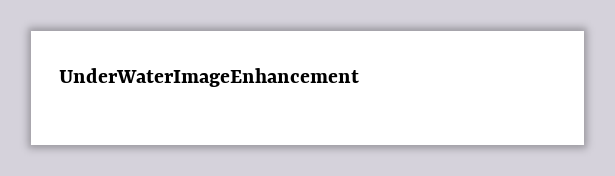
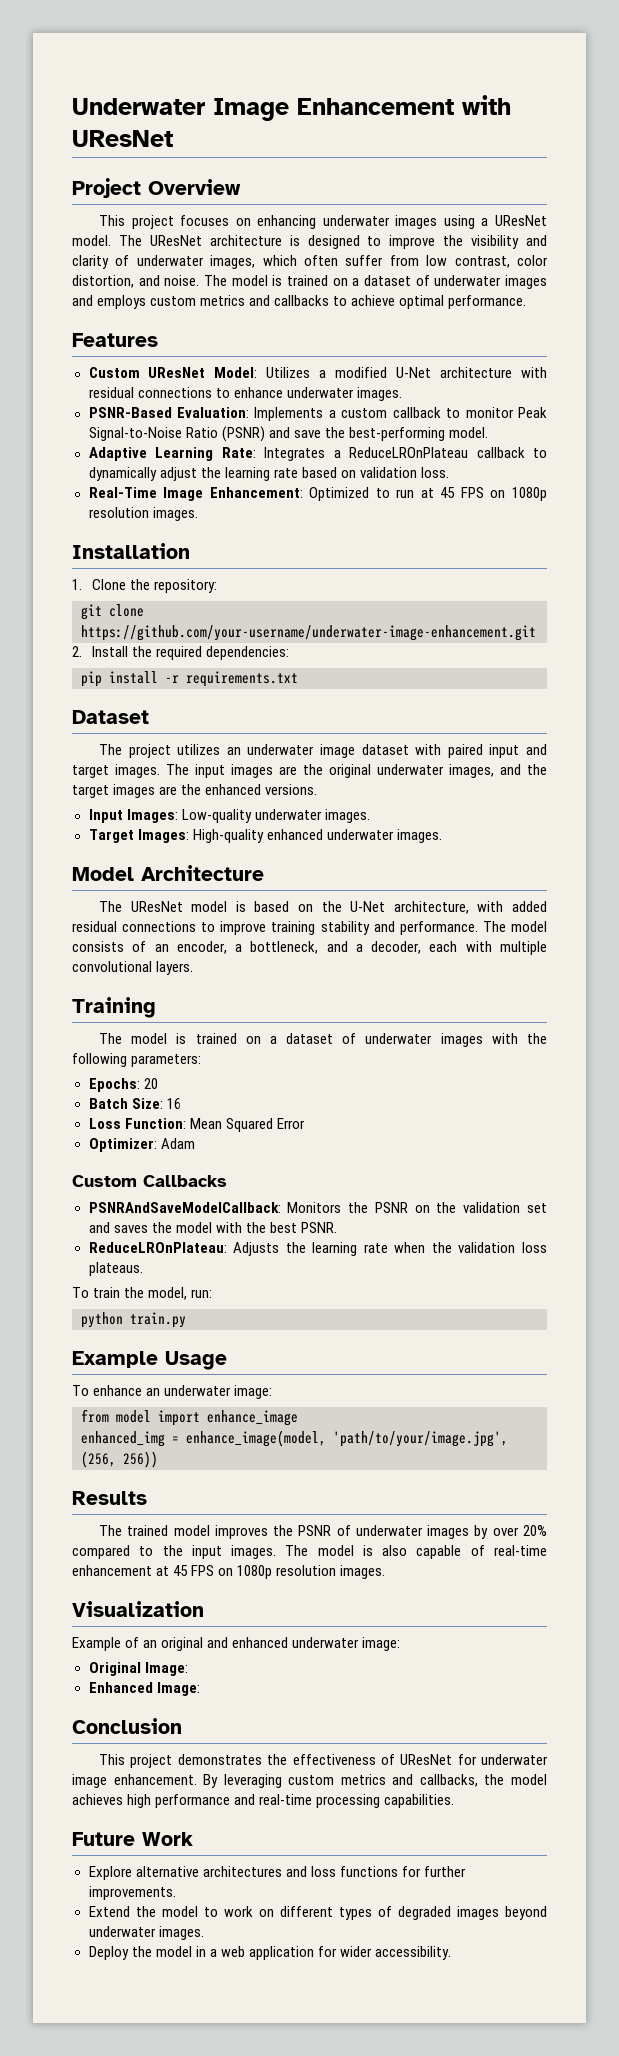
[59,68,359,87] UnderWaterImageEnhancement -> [72,95,511,121] [72,130,173,147] [72,178,241,198] [99,215,547,229] [72,235,547,249] [72,255,548,269] [72,275,547,289] [72,295,527,309] [72,333,158,347] [88,367,547,378] [88,387,402,401] [88,407,547,421] [88,426,488,442] [88,447,547,461] [88,467,449,481] [88,487,548,501] [88,507,198,521] [72,543,190,559] [72,579,218,593] [81,604,144,620] [81,625,536,641] [72,646,290,660] [81,671,298,687] [72,710,149,724] [99,744,547,758] [72,764,547,778] [72,784,318,798] [88,809,370,823] [88,829,442,843] [72,865,264,881] [99,901,547,914] [72,921,547,935] [72,941,547,955] [72,961,194,975] [72,997,156,1018] [99,1033,547,1047] [72,1053,202,1067] [88,1078,158,1092] [88,1098,181,1109] [88,1118,305,1132] [88,1138,195,1152] [72,1175,227,1187] [88,1202,547,1213] [88,1222,337,1233] [88,1242,547,1256] [88,1262,143,1276] [72,1287,213,1300] [81,1312,186,1328] [72,1351,227,1370] [72,1385,273,1399] [81,1409,298,1426] [81,1430,508,1447] [81,1451,158,1468] [72,1491,147,1505] [99,1525,547,1539] [72,1545,547,1559] [72,1565,386,1579] [72,1601,204,1617] [72,1637,401,1651] [88,1662,188,1676] [88,1682,200,1696] [72,1718,182,1734] [99,1754,548,1768] [72,1774,547,1788] [72,1794,455,1808] [72,1832,193,1846] [88,1866,466,1880] [88,1886,176,1900] [88,1906,548,1920] [88,1926,204,1940] [88,1946,451,1960] Underwater Image Enhancement with UResNet // Project Overview // This project focuses on enhancing underwater images using a UResNet model. The UResNet architecture is designed to improve the visibility and clarity of underwater images, which often suffer from low contrast, color distortion, and noise. The model is trained on a dataset of underwater images and employs custom metrics and callbacks to achieve optimal performance. // Features // Custom UResNet Model: Utilizes a modified U-Net architecture with residual connections to enhance underwater images. // PSNR-Based Evaluation: Implements a custom callback to monitor Peak Signal-to-Noise Ratio (PSNR) and save the best-performing model. // Adaptive Learning Rate: Integrates a ReduceLROnPlateau callback to dynamically adjust the learning rate based on validation loss. // Real-Time Image Enhancement: Optimized to run at 45 FPS on 1080p resolution images. // Installation // 1. Clone the repository: // git clone https://github.com/your-username/underwater-image-enhancement.git // 2. Install the required dependencies: // pip install -r requirements.txt // Dataset // The project utilizes an underwater image dataset with paired input and target images. The input images are the original underwater images, and the target images are the enhanced versions. // Input Images: Low-quality underwater images. // Target Images: High-quality enhanced underwater images. // Model Architecture // The UResNet model is based on the U-Net architecture, with added residual connections to improve training stability and performance. The model consists of an encoder, a bottleneck, and a decoder, each with multiple convolutional layers. // Training // The model is trained on a dataset of underwater images with the following parameters: // Epochs: 20 // Batch Size: 16 // Loss Function: Mean Squared Error // Optimizer: Adam // Custom Callbacks // PSNRAndSaveModelCallback: Monitors the PSNR on the validation set and saves the model with the best PSNR. // ReduceLROnPlateau: Adjusts the learning rate when the validation loss plateaus. // To train the model, run: // python train.py // Example Usage // To enhance an underwater image: // from model import enhance_image // enhanced_img = enhance_image(model, 'path/to/your/image.jpg', (256, 256)) // Results // The trained model improves the PSNR of underwater images by over 20% compared to the input images. The model is also capable of real-time enhancement at 45 FPS on 1080p resolution images. // Visualization // Example of an original and enhanced underwater image: // Original Image: // Enhanced Image: // Conclusion // This project demonstrates the effectiveness of UResNet for underwater image enhancement. By leveraging custom metrics and callbacks, the model achieves high performance and real-time processing capabilities. // Future Work // Explore alternative architectures and loss functions for further improvements. // Extend the model to work on different types of degraded images beyond underwater images. // Deploy the model in a web application for wider accessibility.

